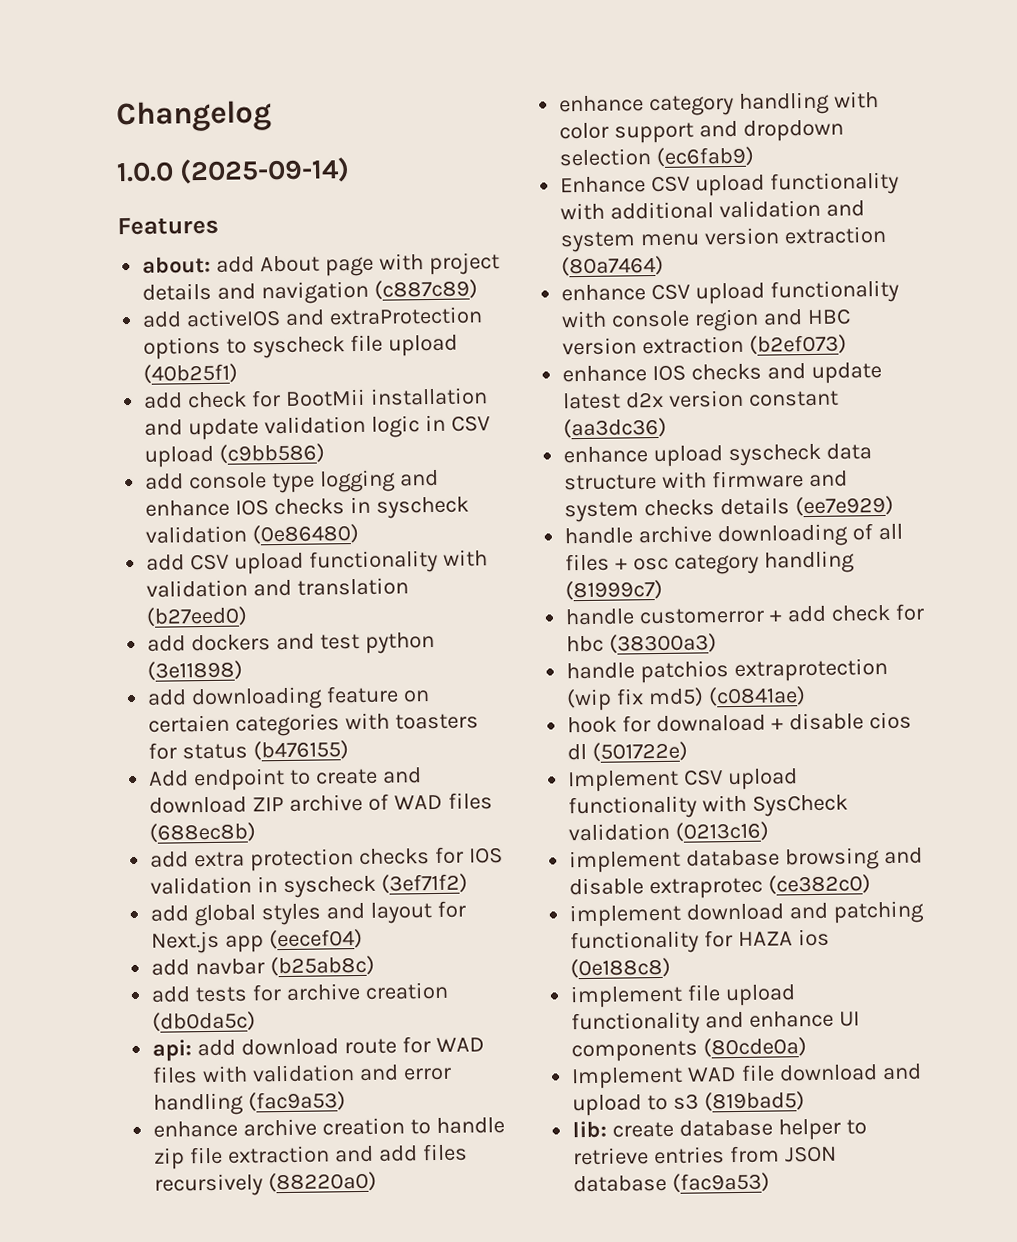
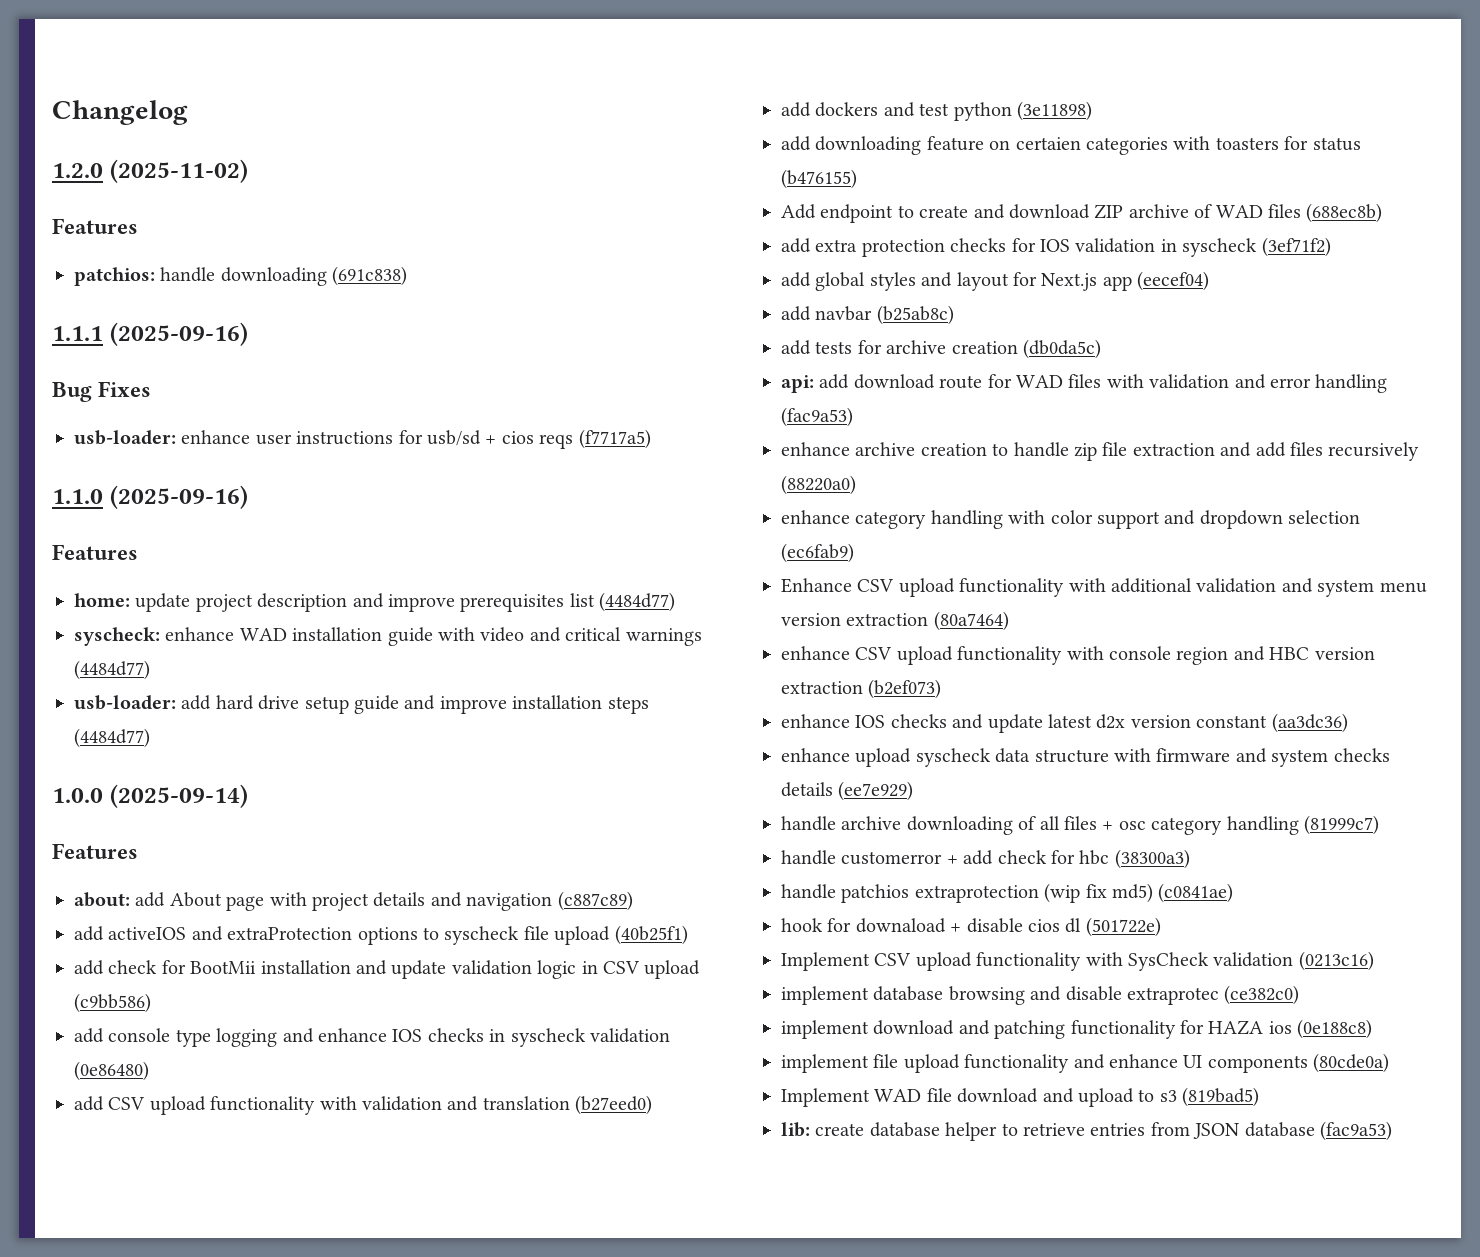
(272, 116) none -> [52,159,248,183] [52,218,138,234] [74,266,408,286] [52,322,248,346] [52,381,152,402] [74,429,651,449] [52,485,248,509] [52,544,138,560] [74,592,676,612] [74,627,702,646] [74,660,150,680] [74,695,649,714] [74,728,150,748] // 1.2.0 (2025-11-02) // Features // patchios: handle downloading (691c838) // 1.1.1 (2025-09-16) // Bug Fixes // usb-loader: enhance user instructions for usb/sd + cios reqs (f7717a5) // 1.1.0 (2025-09-16) // Features // home: update project description and improve prerequisites list (4484d77) // syscheck: enhance WAD installation guide with video and critical warnings (4484d77) // usb-loader: add hard drive setup guide and improve installation steps (4484d77)

